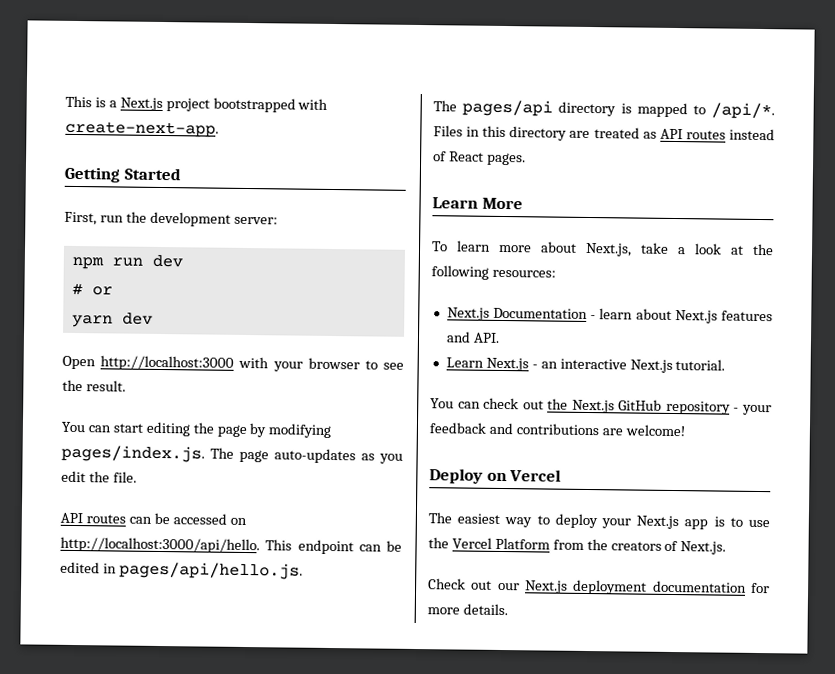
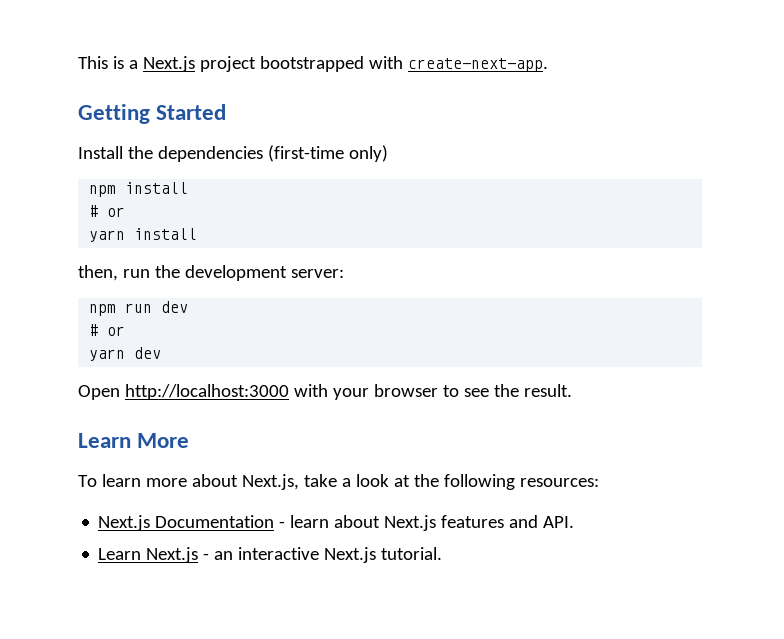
[64,211,97,226] First, -> [78,145,388,162] [89,182,189,197] [89,205,126,217] [89,228,198,242] [78,265,118,281] Install the dependencies (first-time only) // npm install // # or // yarn install // then,
[61,421,332,439] [61,444,403,464] [61,470,137,483] [60,512,247,526] [60,536,402,555] [60,561,303,580] [433,99,775,120] [433,125,775,141] [433,151,526,166] // You can start editing the page by modifying pages/index.js. The page auto-updates as you edit the file. // API routes can be accessed on http://localhost:3000/api/hello. This endpoint can be edited in pages/api/hello.js. // The pages/api directory is mapped to /api/*. Files in this directory are treated as API routes instead of React pages. -> (572, 390) none
[430,397,772,416] [429,422,685,437] [429,468,562,484] [428,512,770,530] [428,537,727,555] [428,578,770,595] [427,603,508,616] // You can check out the Next.js GitHub repository - your feedback and contributions are welcome! // Deploy on Vercel // The easiest way to deploy your Next.js app is to use the Vercel Platform from the creators of Next.js. // Check out our Next.js deployment documentation for more details. -> (443, 553) none

